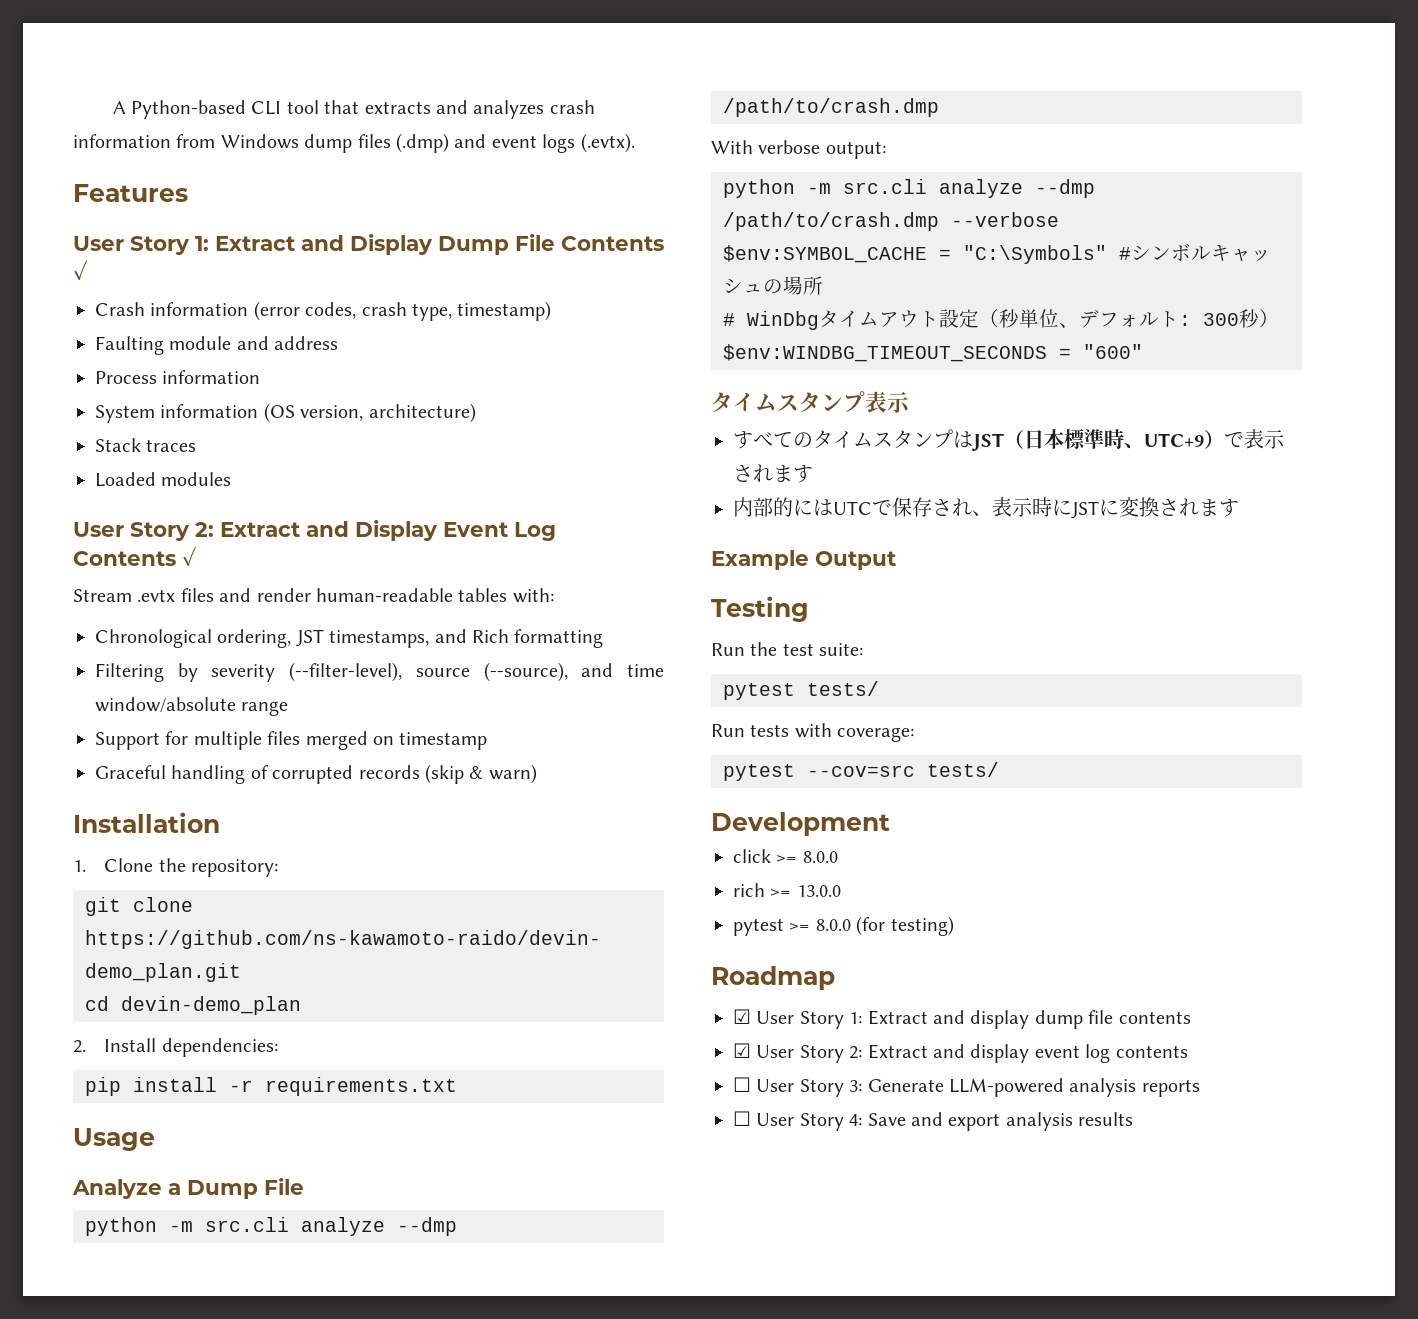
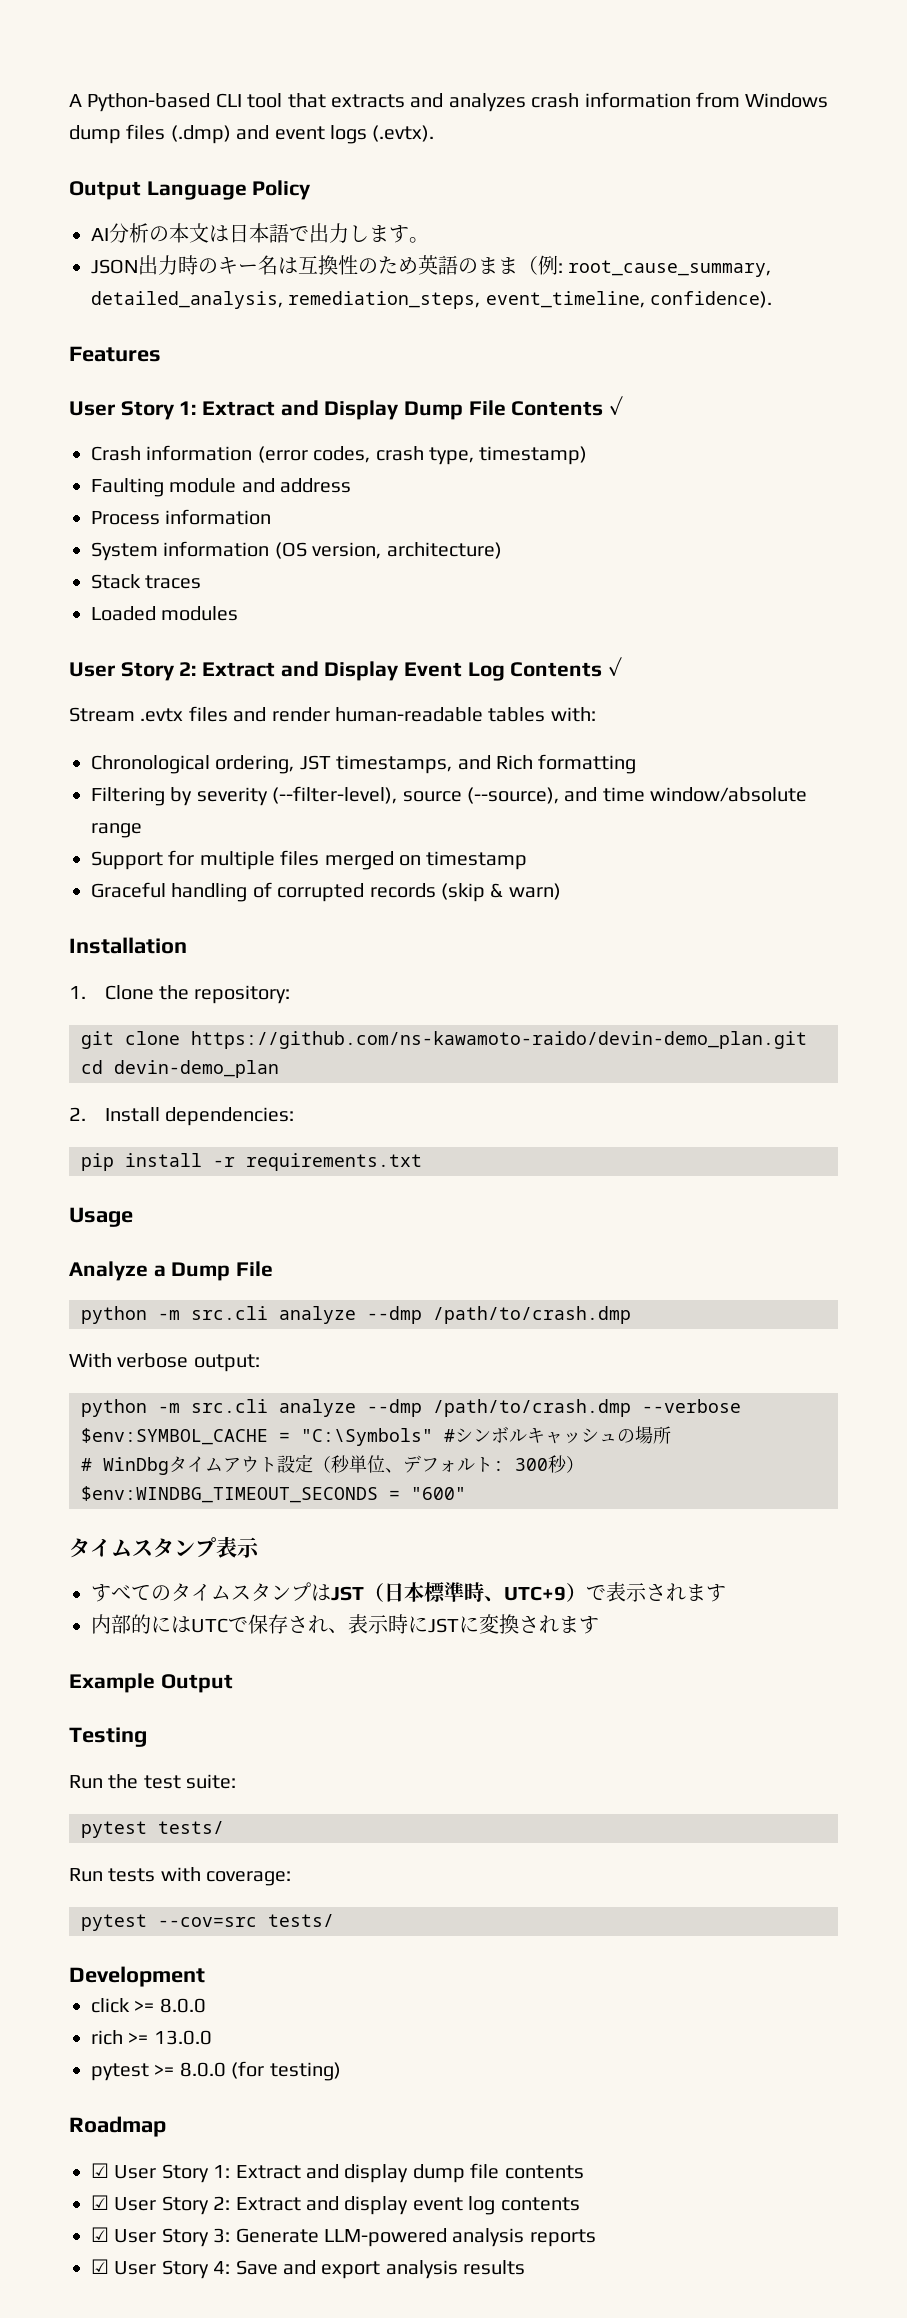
(635, 143) none -> [69,180,312,200] [91,223,429,243] [91,255,772,277] [91,291,773,309] // Output Language Policy // AI分析の本文は日本語で出力します。 // JSON出力時のキー名は互換性のため英語のまま（例: root_cause_summary, detailed_analysis, remediation_steps, event_timeline, confidence).
[733,1077,751,1092] ☐ -> [91,2227,109,2242] ☑
[733,1111,751,1126] ☐ -> [91,2259,109,2274] ☑

